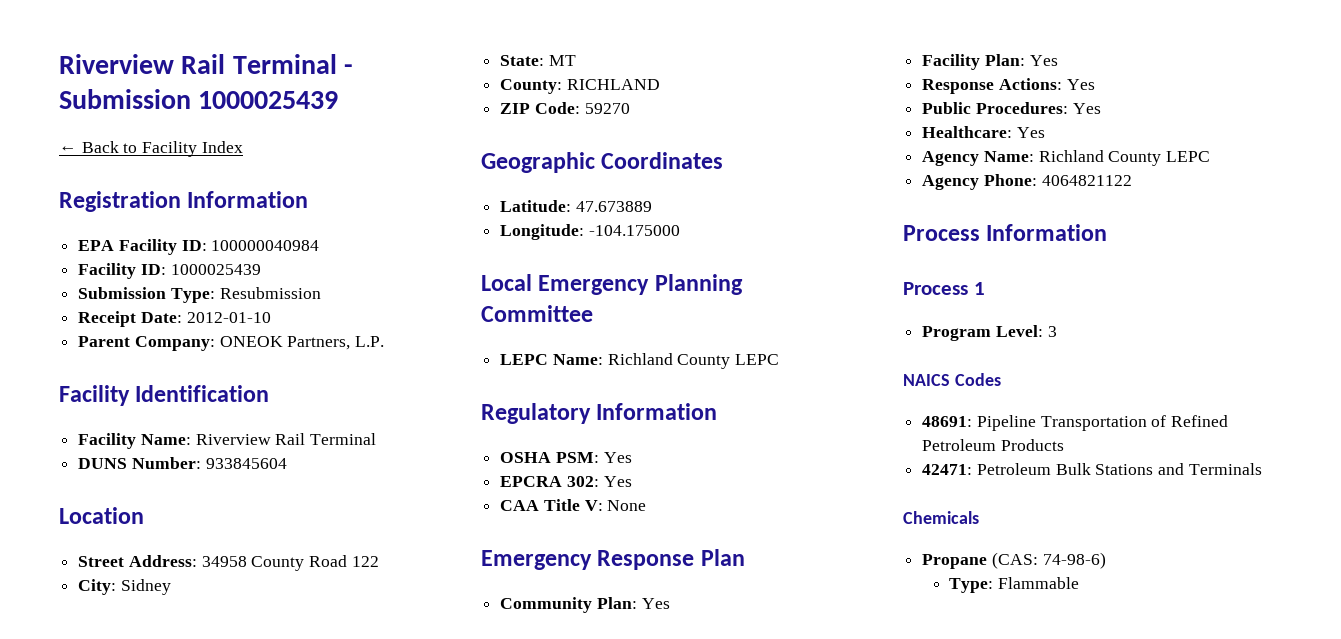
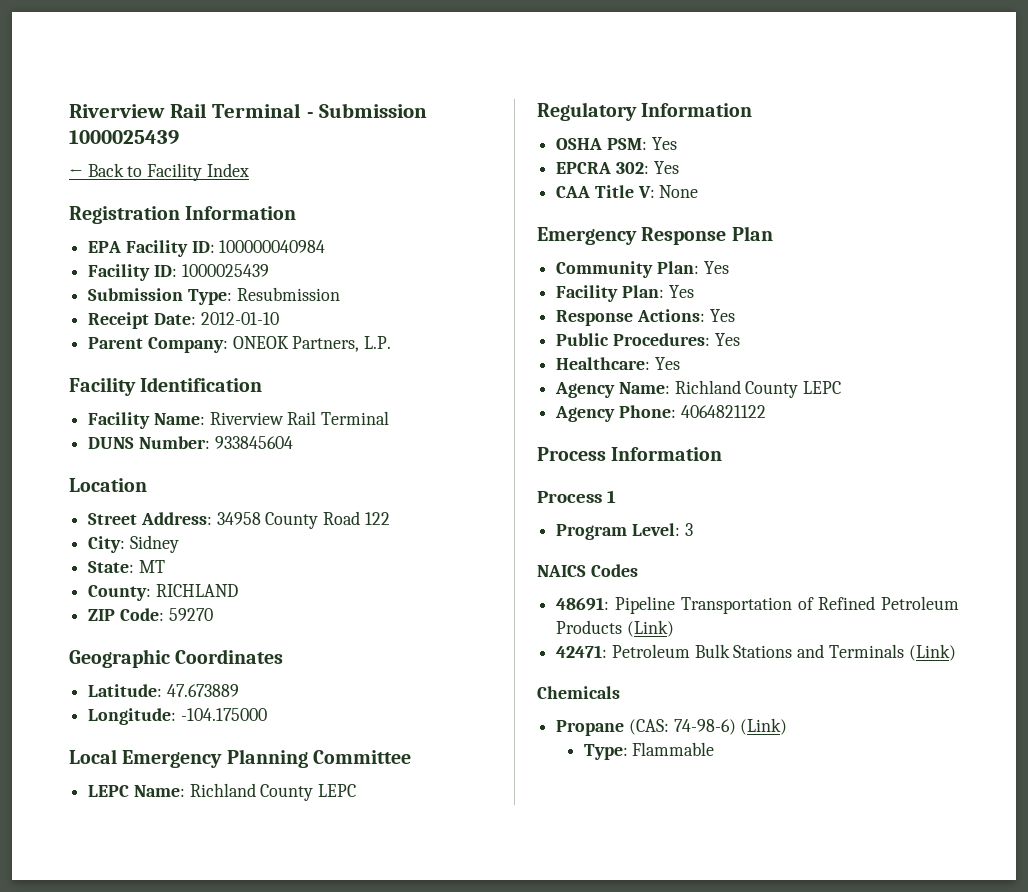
(1064, 445) none -> [626,620,674,637] (Link)
(1262, 469) none -> [908,644,956,661] (Link)
(1106, 560) none -> [740,718,788,735] (Link)

